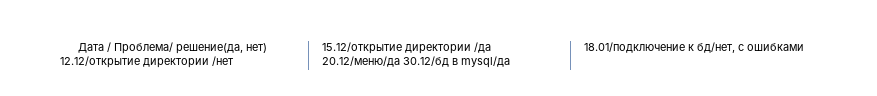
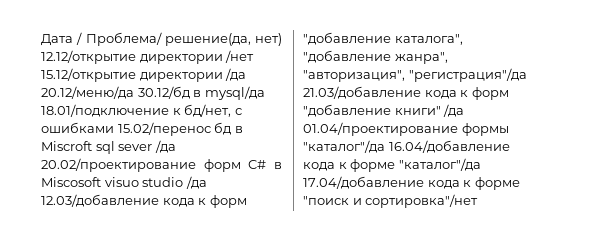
(804, 47) none -> [117,122,243,136] [41,140,176,154] [41,158,282,172] [41,176,207,189] [41,194,247,208] [303,32,463,45] [303,50,448,64] [303,68,527,82] [303,86,509,100] [303,104,465,117] [303,122,509,136] [303,140,510,153] [303,158,481,172] [303,176,520,190] [303,194,479,208] 15.02/перенос бд в Miscroft sql sever /да 20.02/проектирование форм C# в Miscosoft visuo studio /да 12.03/добавление кода к форм "добавление каталога", "добавление жанра", "авторизация", "регистрация"/да 21.03/добавление кода к форм "добавление книги" /да 01.04/проектирование формы "каталог"/да 16.04/добавление кода к форме "каталог"/да 17.04/добавление кода к форме "поиск и сортировка"/нет

